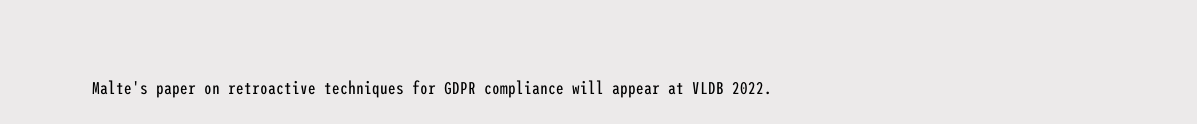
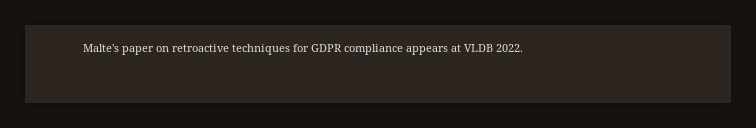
[572,80,660,98] will appear -> [406,46,448,55] appears

